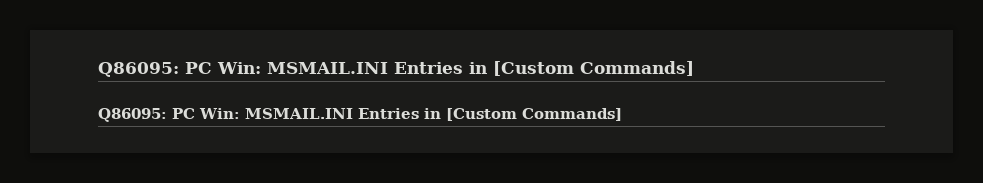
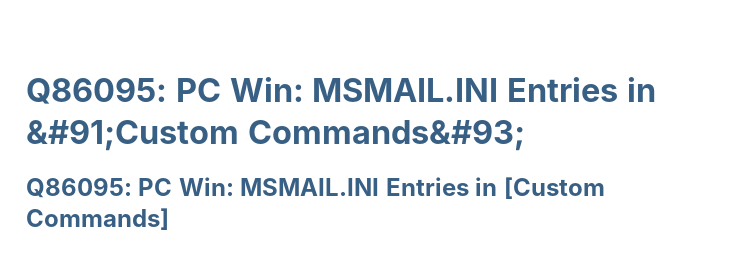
[98,61,694,77] Q86095: PC Win: MSMAIL.INI Entries in [Custom Commands] -> [26,77,656,104] [26,119,525,151] Q86095: PC Win: MSMAIL.INI Entries in &#91;Custom Commands&#93;

